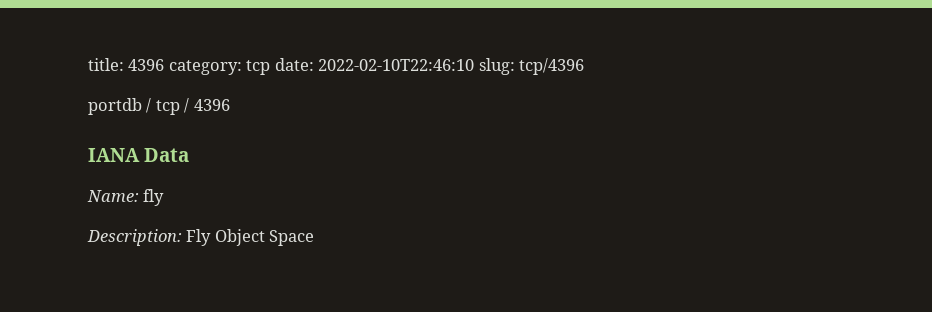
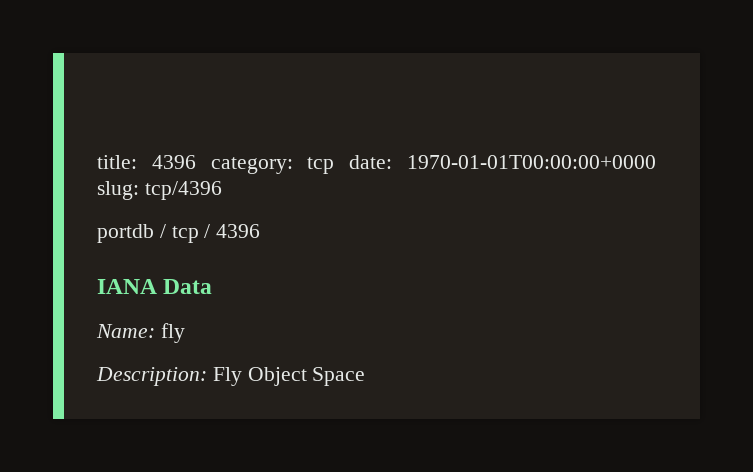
[318,59,475,71] 2022-02-10T22:46:10 -> [407,155,656,169] 1970-01-01T00:00:00+0000

